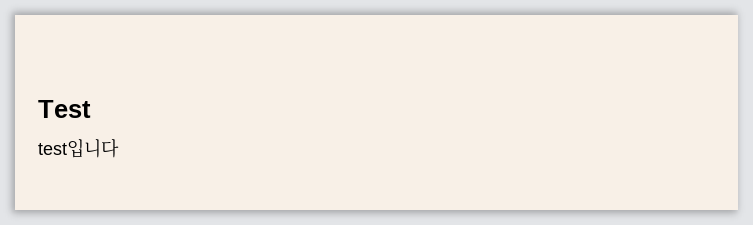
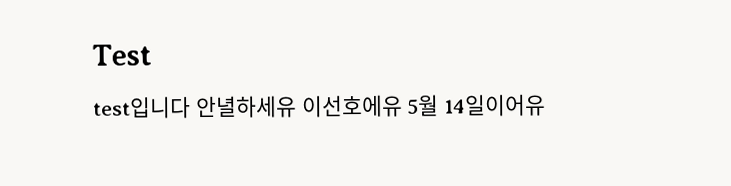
(119, 148) none -> [195,93,547,119] 안녈하세유 이선호에유 5월 14일이어유

